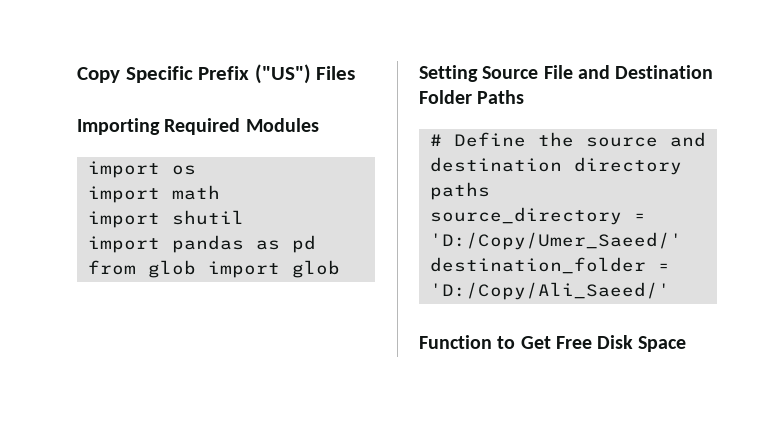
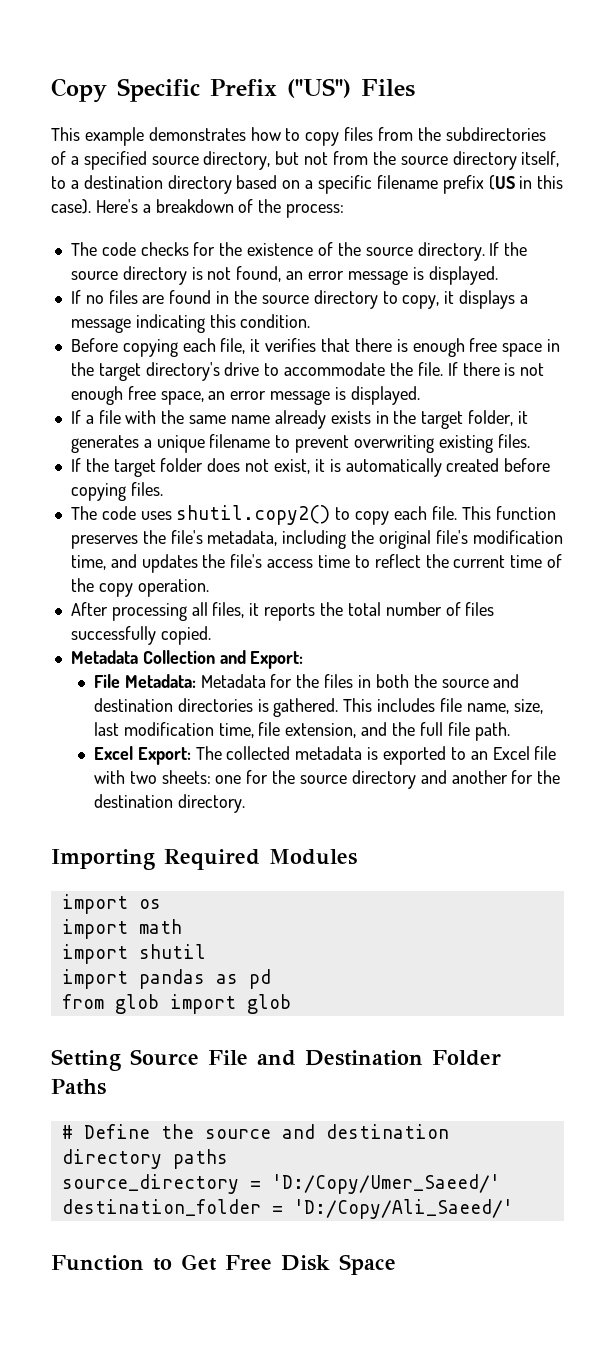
(356, 73) none -> [51,127,546,146] [51,151,560,170] [51,175,564,194] [51,199,345,218] [70,242,528,261] [70,266,498,285] [70,290,528,309] [70,314,311,333] [70,338,561,357] [70,362,545,381] [70,386,420,405] [70,410,528,429] [70,434,530,453] [70,458,551,477] [70,482,163,501] [70,505,556,525] [70,530,563,549] [70,554,563,573] [70,578,209,597] [70,602,495,621] [70,626,211,645] [70,650,304,669] [93,674,520,688] [93,698,543,717] [93,722,510,741] [93,746,557,765] [93,770,561,789] [93,794,245,813] // This example demonstrates how to copy files from the subdirectories of a specified source directory, but not from the source directory itself, to a destination directory based on a specific filename prefix (US in this case). Here's a breakdown of the process: // The code checks for the existence of the source directory. If the source directory is not found, an error message is displayed. // If no files are found in the source directory to copy, it displays a message indicating this condition. // Before copying each file, it verifies that there is enough free space in the target directory's drive to accommodate the file. If there is not enough free space, an error message is displayed. // If a file with the same name already exists in the target folder, it generates a unique filename to prevent overwriting existing files. // If the target folder does not exist, it is automatically created before copying files. // The code uses shutil.copy2() to copy each file. This function preserves the file's metadata, including the original file's modification time, and updates the file's access time to reflect the current time of the copy operation. // After processing all files, it reports the total number of files successfully copied. // Metadata Collection and Export: // File Metadata: Metadata for the files in both the source and destination directories is gathered. This includes file name, size, last modification time, file extension, and the full file path. // Excel Export: The collected metadata is exported to an Excel file with two sheets: one for the source directory and another for the destination directory.

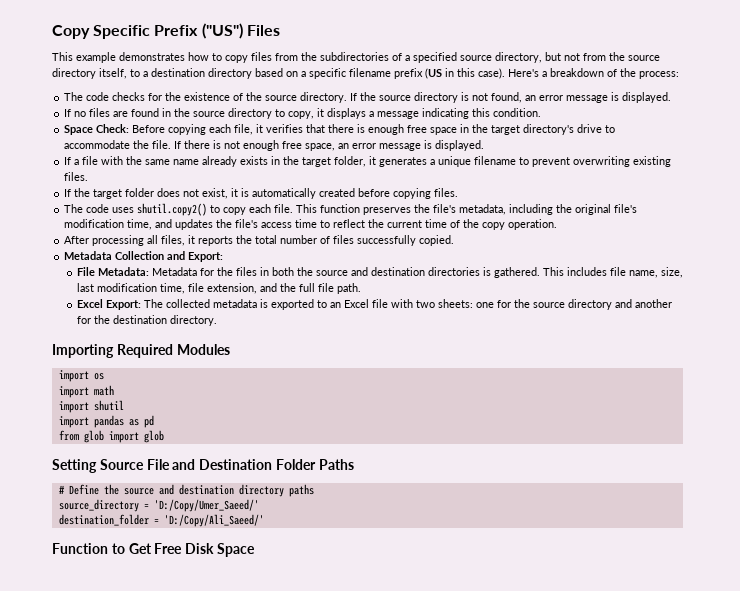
(311, 321) none -> [64,124,130,135] Space Check:

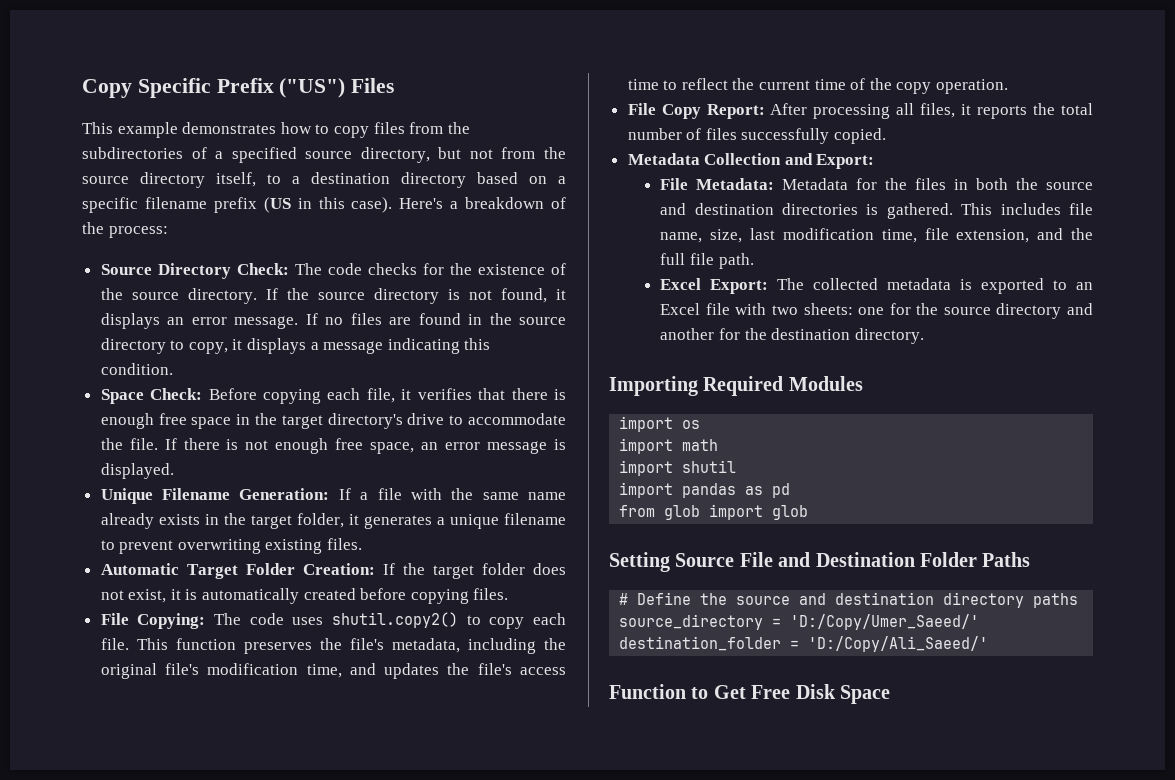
(679, 75) none -> [100,263,289,279] Source Directory Check:
[525,92,672,103] an error message is displayed. // -> [555,289,566,300] [100,313,299,329] it displays an error message.
(485, 145) none -> [100,488,330,504] Unique Filename Generation:
(89, 176) none -> [100,563,375,579] Automatic Target Folder Creation:
(459, 192) none -> [100,613,206,629] File Copying:
(558, 224) none -> [627,103,765,119] File Copy Report:

